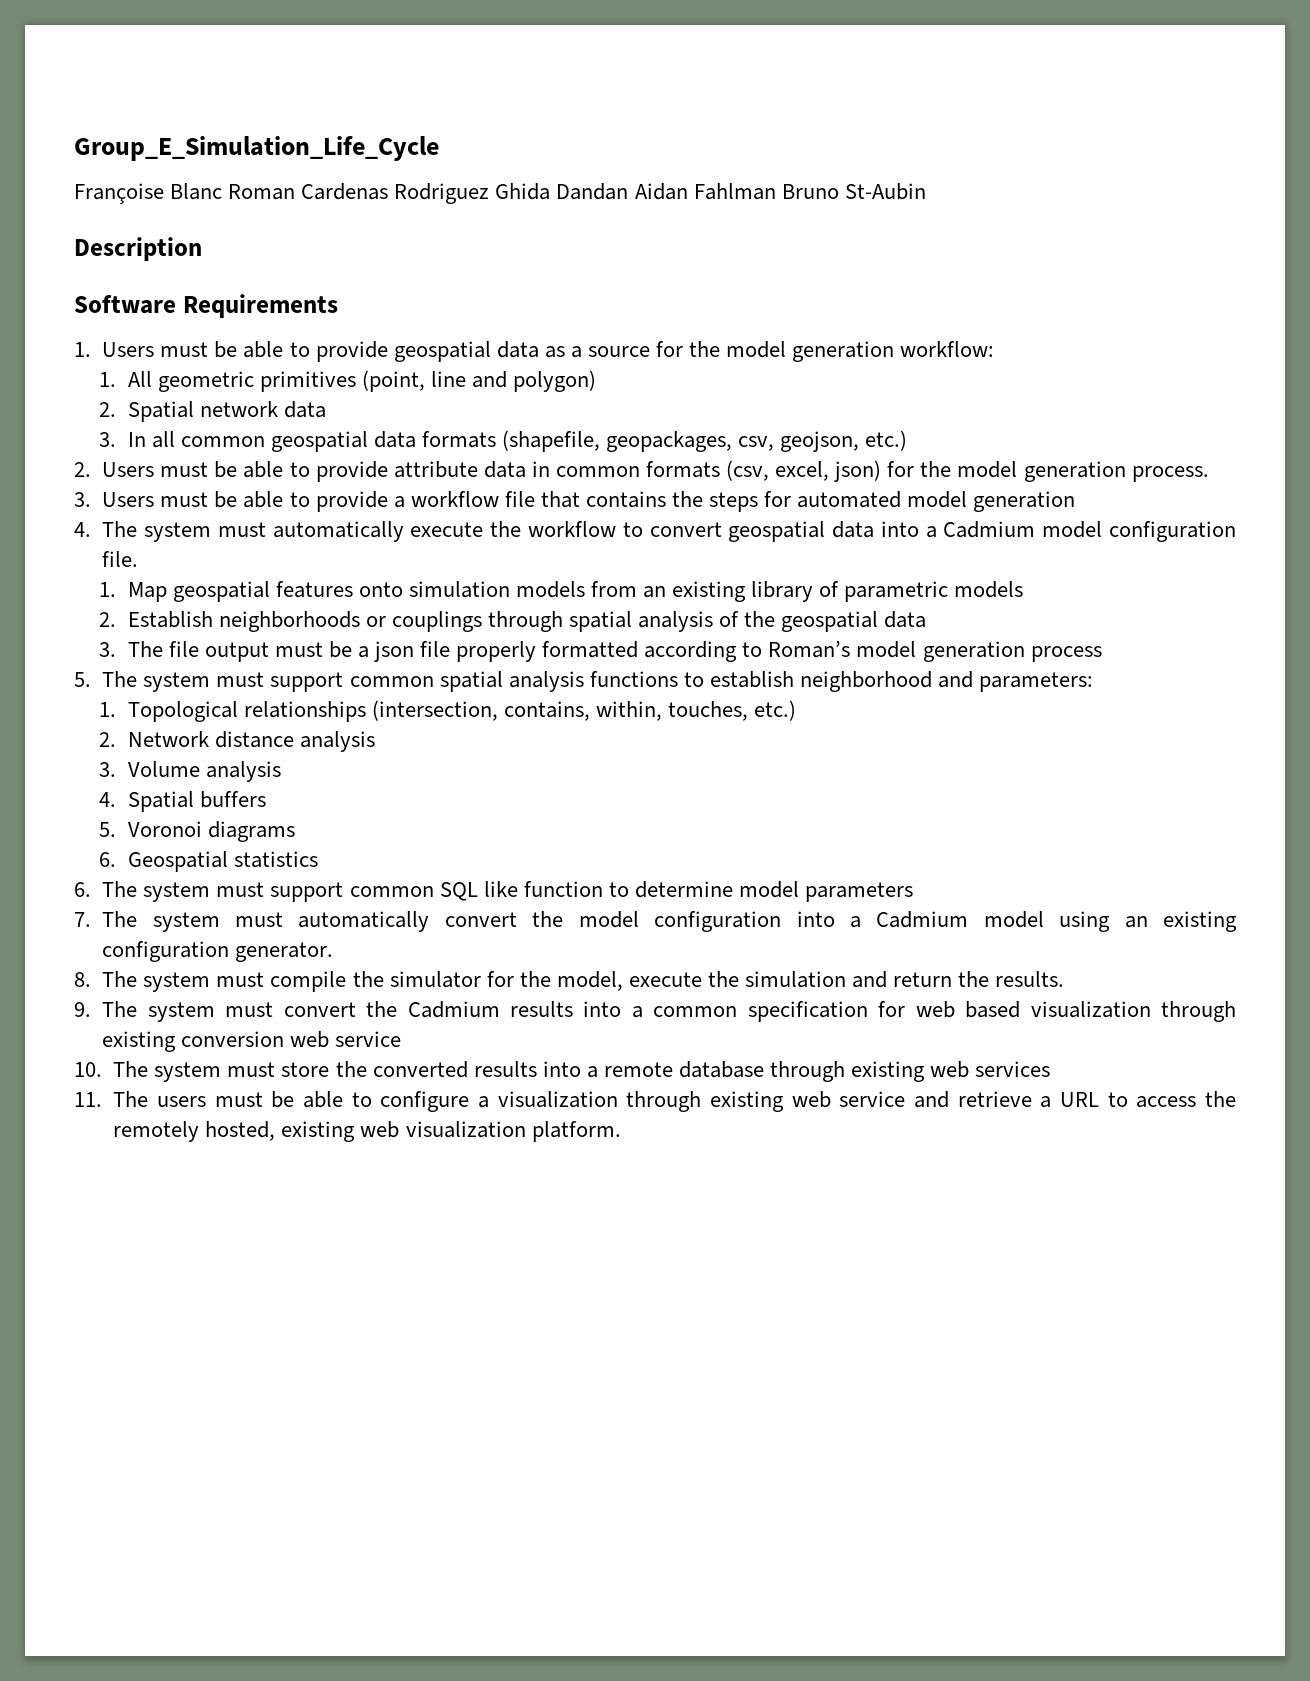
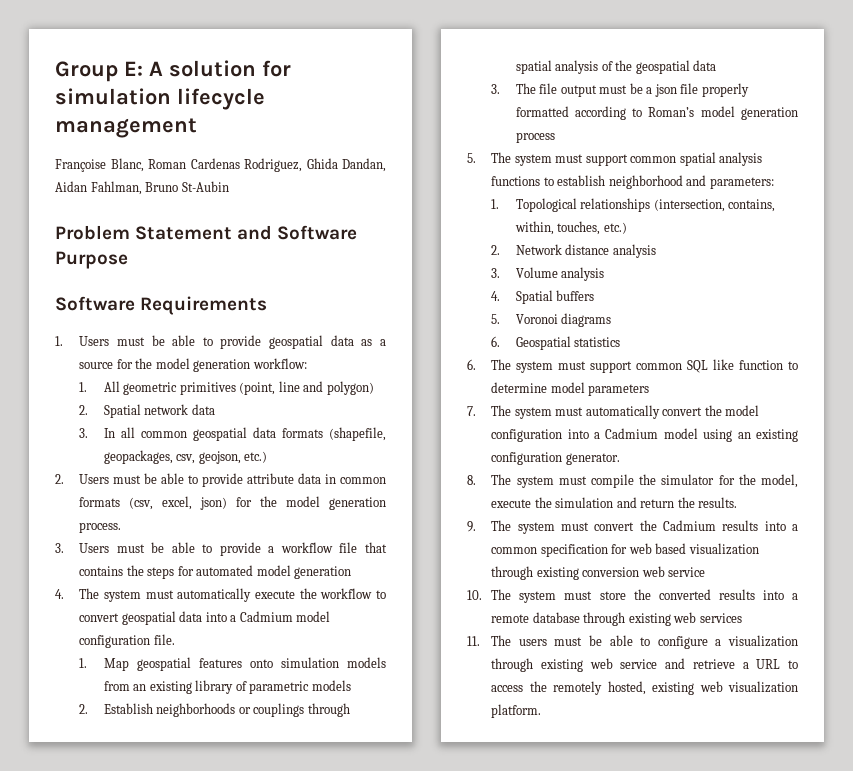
[74,136,439,161] Group_E_Simulation_Life_Cycle -> [55,60,291,82] [55,88,265,110] [55,118,197,138] Group E: A solution for simulation lifecycle management
[170,183,223,200] Blanc -> [110,158,144,172] Blanc,
[394,183,926,204] [74,237,202,261] Rodriguez Ghida Dandan Aidan Fahlman Bruno St-Aubin // Description -> [244,158,386,172] [55,181,229,195] [55,225,358,240] [55,251,128,269] Rodriguez, Ghida Dandan, Aidan Fahlman, Bruno St-Aubin // Problem Statement and Software Purpose

